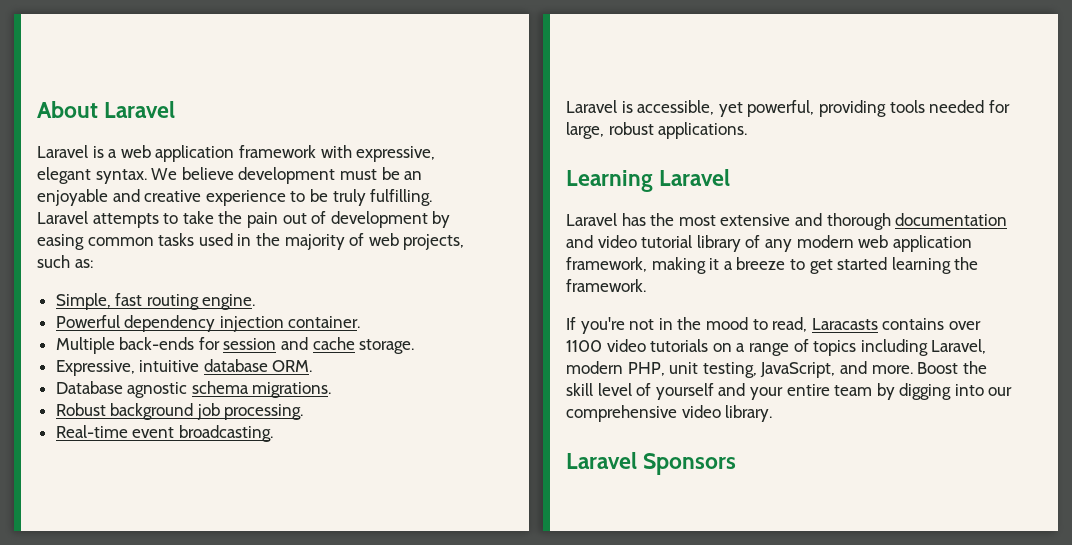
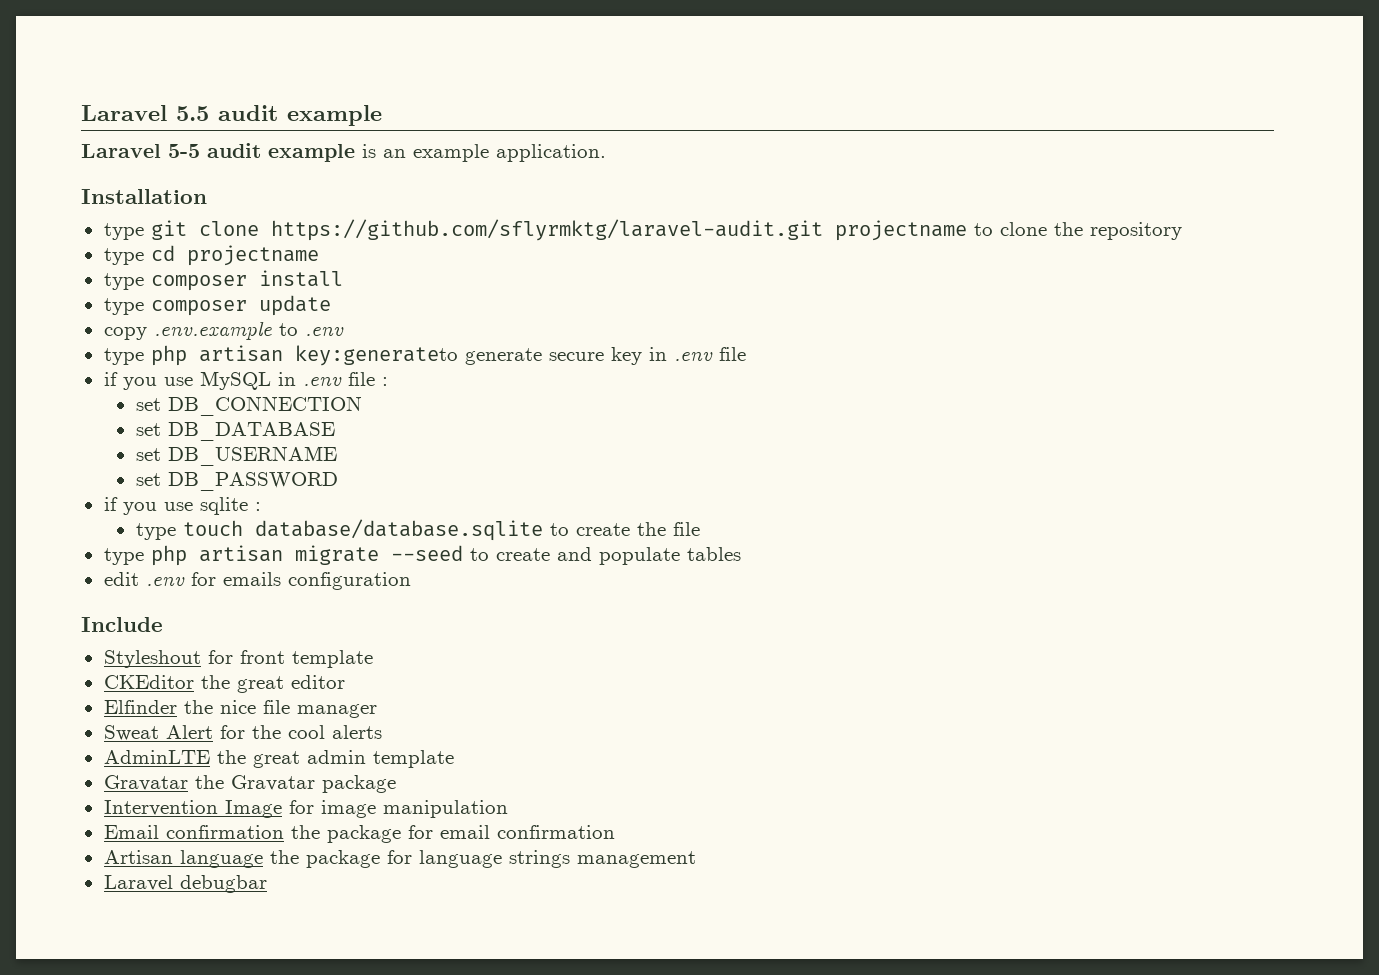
[37,101,176,118] [37,145,436,162] [37,167,423,184] [37,189,433,206] [37,211,451,228] [37,233,465,250] [37,255,93,268] [55,293,256,310] [55,315,361,332] [55,337,415,354] [55,359,313,376] [55,381,332,398] [55,403,304,420] [55,425,273,442] [566,100,1010,117] [566,122,748,139] [566,169,731,192] [566,213,1008,230] [566,235,972,252] [566,257,979,274] [566,279,646,292] [566,317,981,334] [566,339,987,356] [566,361,987,378] [566,383,1013,400] [566,405,773,422] [566,452,737,475] About Laravel // Laravel is a web application framework with expressive, elegant syntax. We believe development must be an enjoyable and creative experience to be truly fulfilling. Laravel attempts to take the pain out of development by easing common tasks used in the majority of web projects, such as: // Simple, fast routing engine. // Powerful dependency injection container. // Multiple back-ends for session and cache storage. // Expressive, intuitive database ORM. // Database agnostic schema migrations. // Robust background job processing. // Real-time event broadcasting. // Laravel is accessible, yet powerful, providing tools needed for large, robust applications. // Learning Laravel // Laravel has the most extensive and thorough documentation and video tutorial library of any modern web application framework, making it a breeze to get started learning the framework. // If you're not in the mood to read, Laracasts contains over 1100 video tutorials on a range of topics including Laravel, modern PHP, unit testing, JavaScript, and more. Boost the skill level of yourself and your entire team by digging into our comprehensive video library. // Laravel Sponsors -> [81,105,382,126] [81,143,606,162] [81,189,207,204] [103,219,1182,241] [103,245,319,266] [103,270,343,291] [103,295,331,316] [103,321,344,340] [103,345,746,366] [103,371,388,390] [135,396,362,416] [135,422,335,441] [135,446,337,466] [135,472,338,491] [103,497,261,515] [135,519,700,541] [103,545,741,566] [103,572,411,590] [81,617,163,632] [103,650,373,668] [103,675,345,693] [103,700,377,718] [103,725,382,741] [103,750,454,768] [103,775,396,793] [103,800,508,818] [103,825,615,843] [103,850,696,868] [103,875,267,893] Laravel 5.5 audit example // Laravel 5-5 audit example is an example application. // Installation // type git clone https://github.com/sflyrmktg/laravel-audit.git projectname to clone the repository // type cd projectname // type composer install // type composer update // copy .env.example to .env // type php artisan key:generateto generate secure key in .env file // if you use MySQL in .env file : // set DB_CONNECTION // set DB_DATABASE // set DB_USERNAME // set DB_PASSWORD // if you use sqlite : // type touch database/database.sqlite to create the file // type php artisan migrate --seed to create and populate tables // edit .env for emails configuration // Include // Styleshout for front template // CKEditor the great editor // Elfinder the nice file manager // Sweat Alert for the cool alerts // AdminLTE the great admin template // Gravatar the Gravatar package // Intervention Image for image manipulation // Email confirmation the package for email confirmation // Artisan language the package for language strings management // Laravel debugbar

